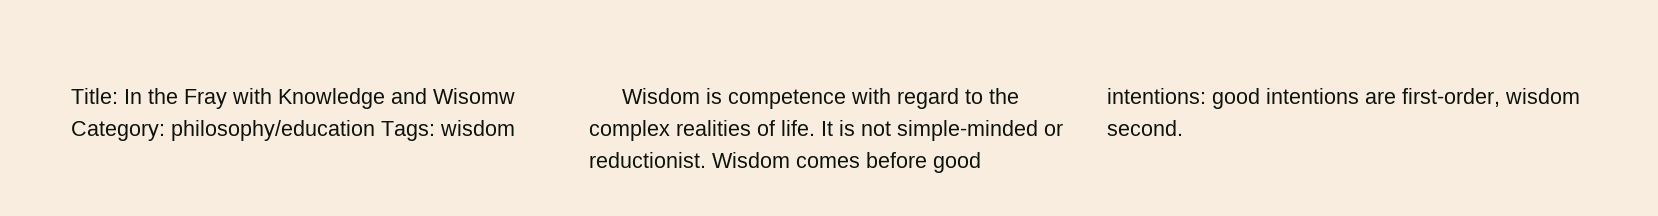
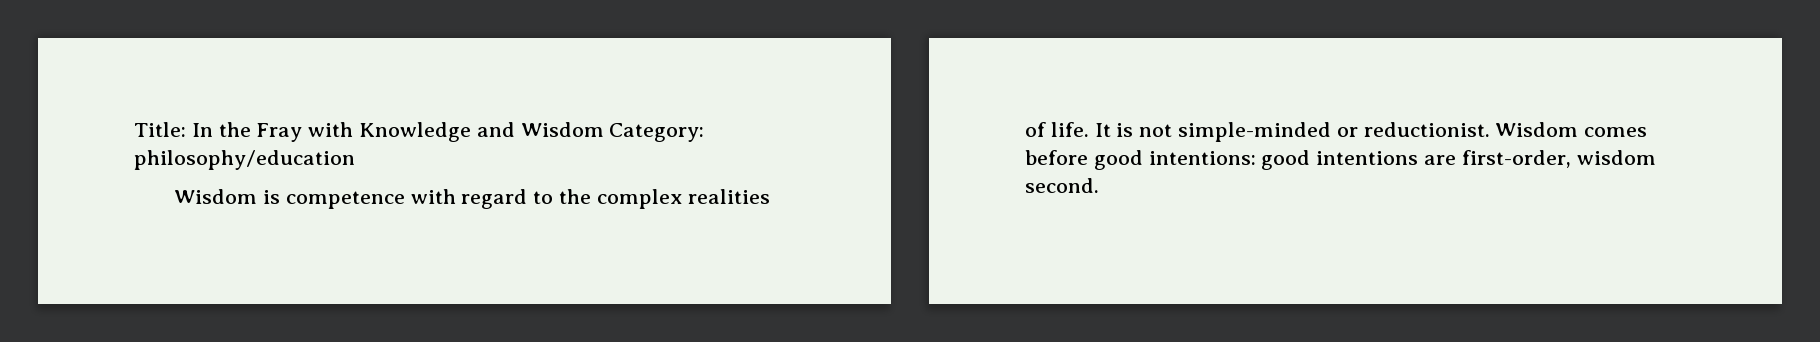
[433,88,515,104] Wisomw -> [520,122,604,137] Wisdom
[381,120,515,141] Tags: wisdom -> (355, 160) none

